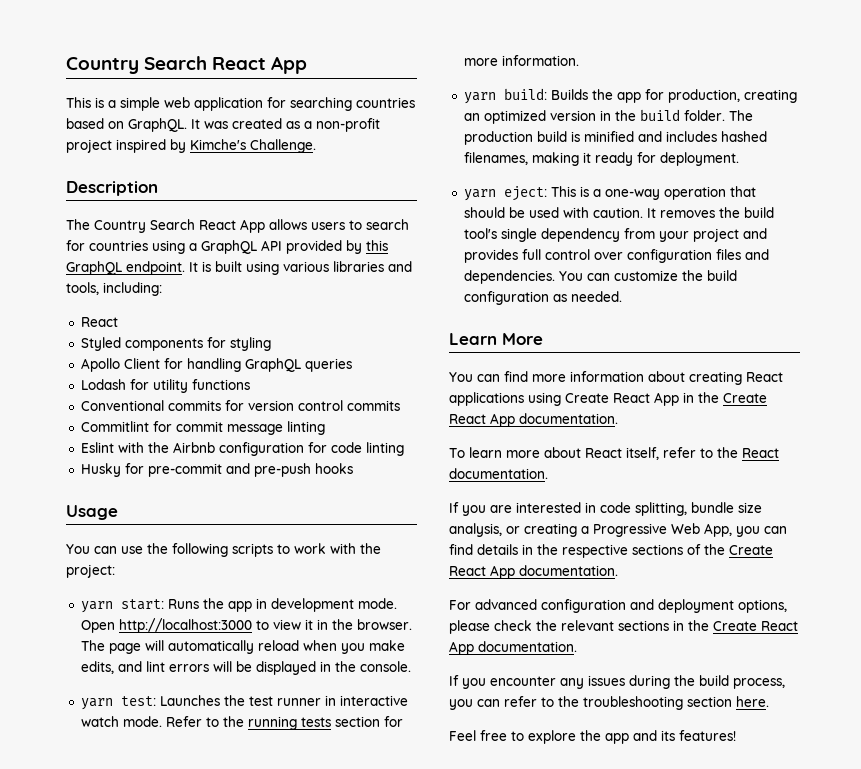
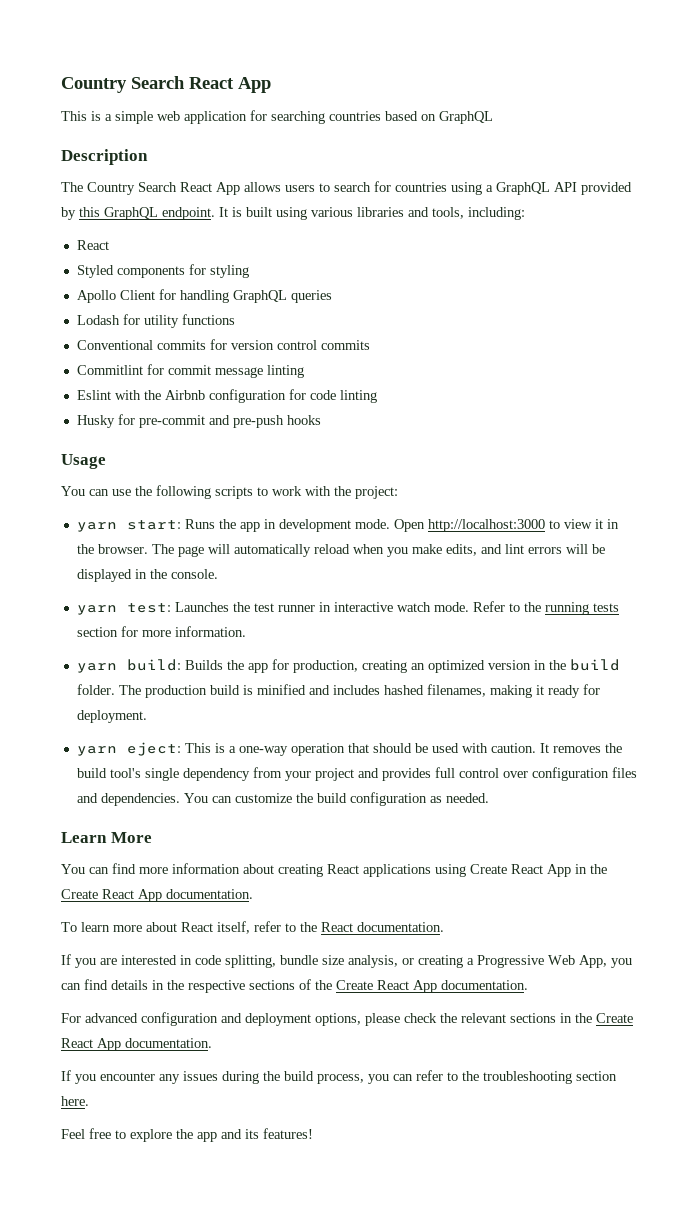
[128,118,380,132] [66,139,316,153] GraphQL. It was created as a non-profit project inspired by Kimche's Challenge. -> [439,111,493,124] GraphQL

